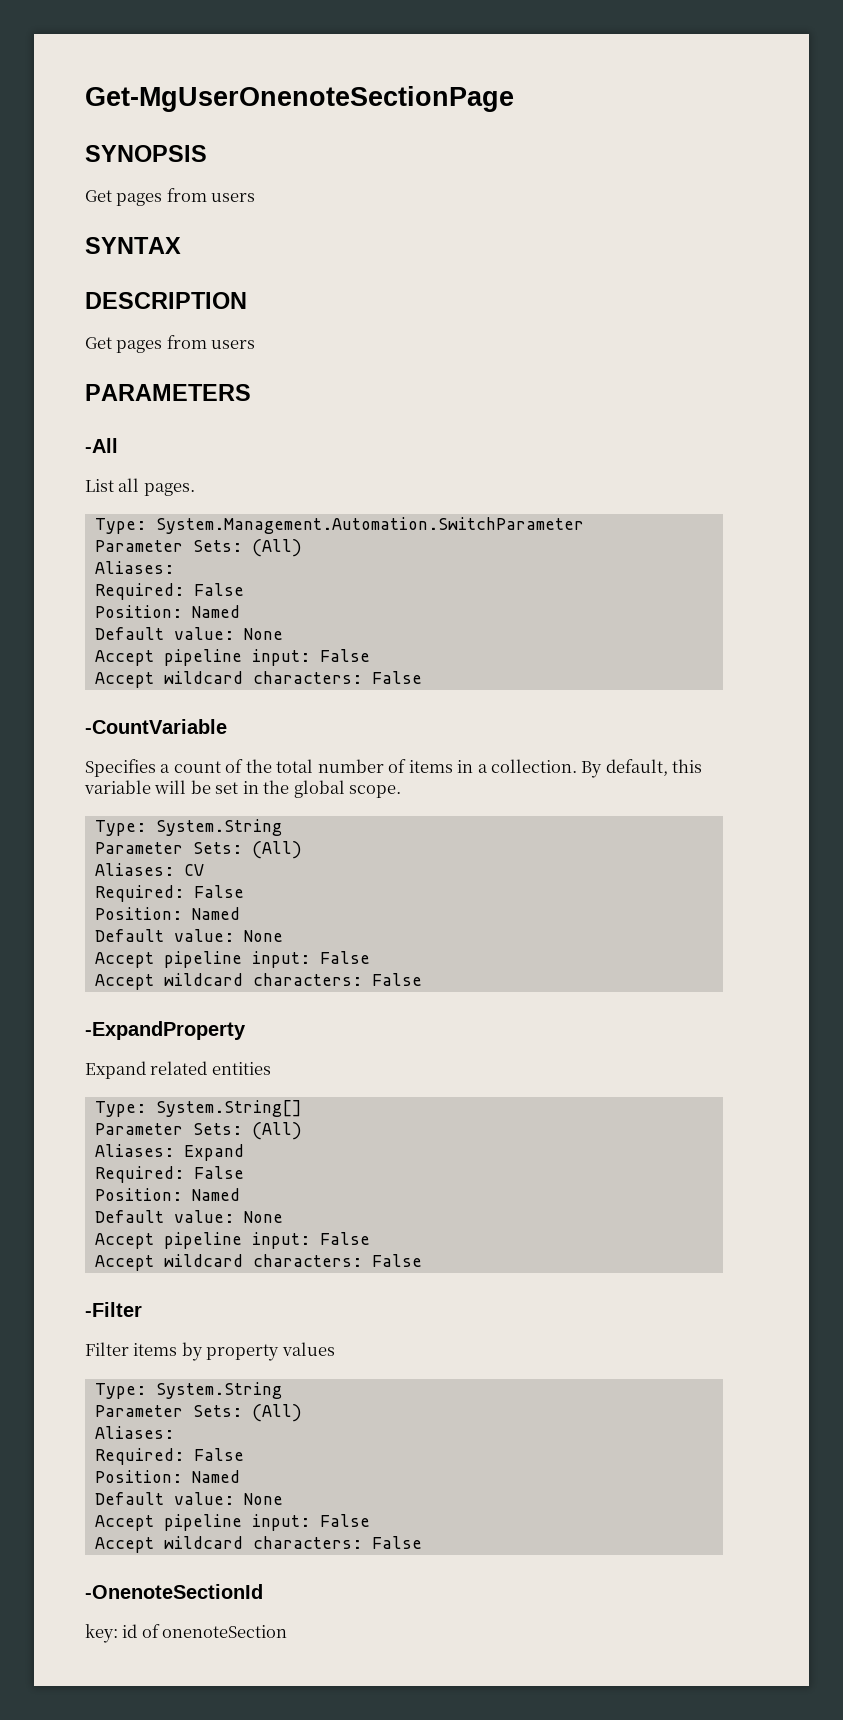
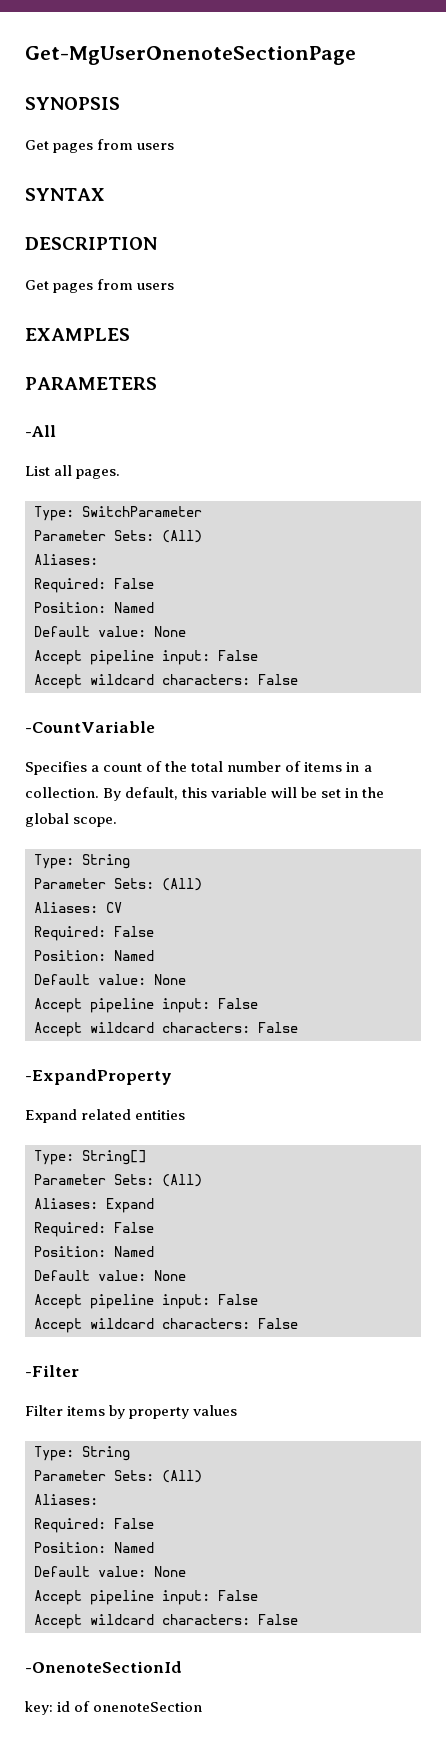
(256, 344) none -> [25,328,130,341] // EXAMPLES
[155,517,584,534] System.Management.Automation.SwitchParameter -> [82,506,202,517] SwitchParameter
[155,819,282,836] System.String -> [82,854,130,869] String
[155,1100,302,1117] System.String[] -> [82,1150,146,1165] String[]
[155,1382,282,1399] System.String -> [82,1446,130,1461] String

